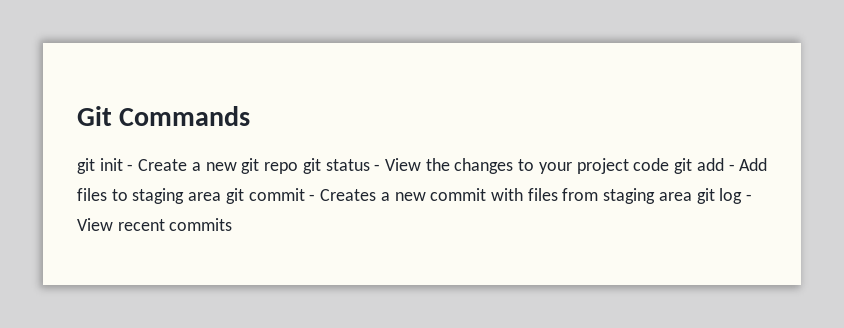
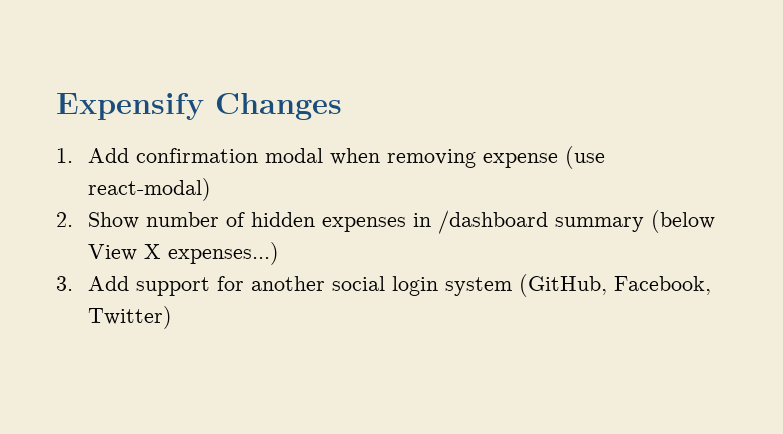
[77,106,251,126] [77,158,768,174] [77,188,753,204] [77,218,233,231] Git Commands // git init - Create a new git repo git status - View the changes to your project code git add - Add files to staging area git commit - Creates a new commit with files from staging area git log - View recent commits -> [56,93,342,120] [56,146,605,169] [87,178,211,201] [56,210,715,234] [87,242,279,265] [56,274,711,297] [87,306,172,329] Expensify Changes // 1. Add confirmation modal when removing expense (use react-modal) // 2. Show number of hidden expenses in /dashboard summary (below View X expenses...) // 3. Add support for another social login system (GitHub, Facebook, Twitter)

